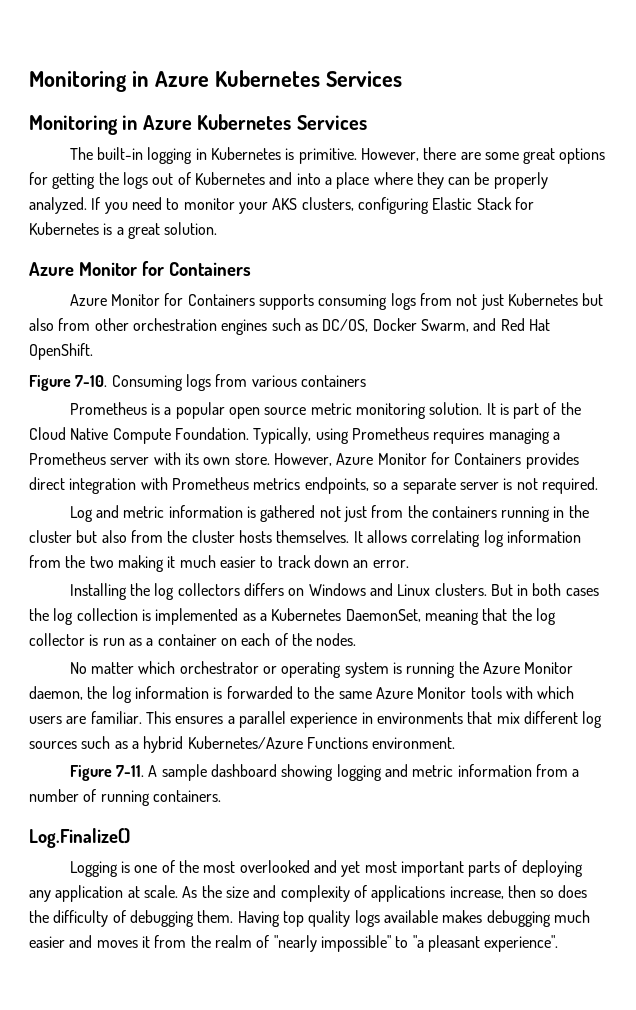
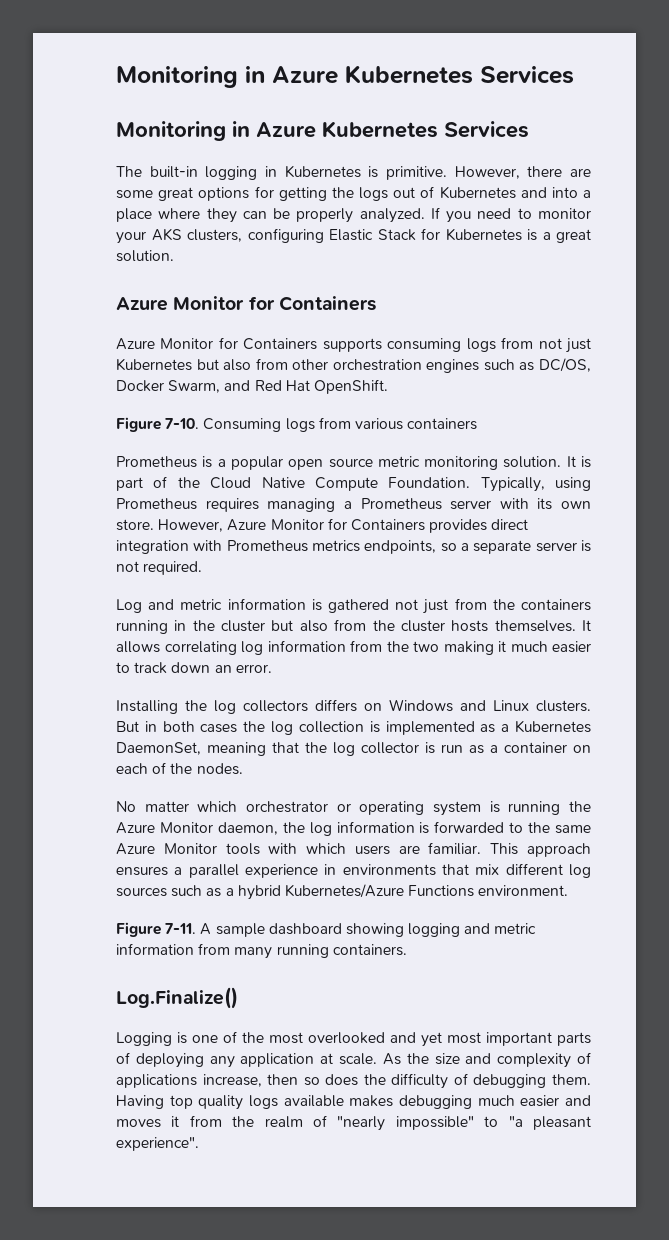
(171, 717) none -> [527,843,591,857] approach
[572,769,580,777] [29,789,97,802] a number of -> [234,947,273,959] many

